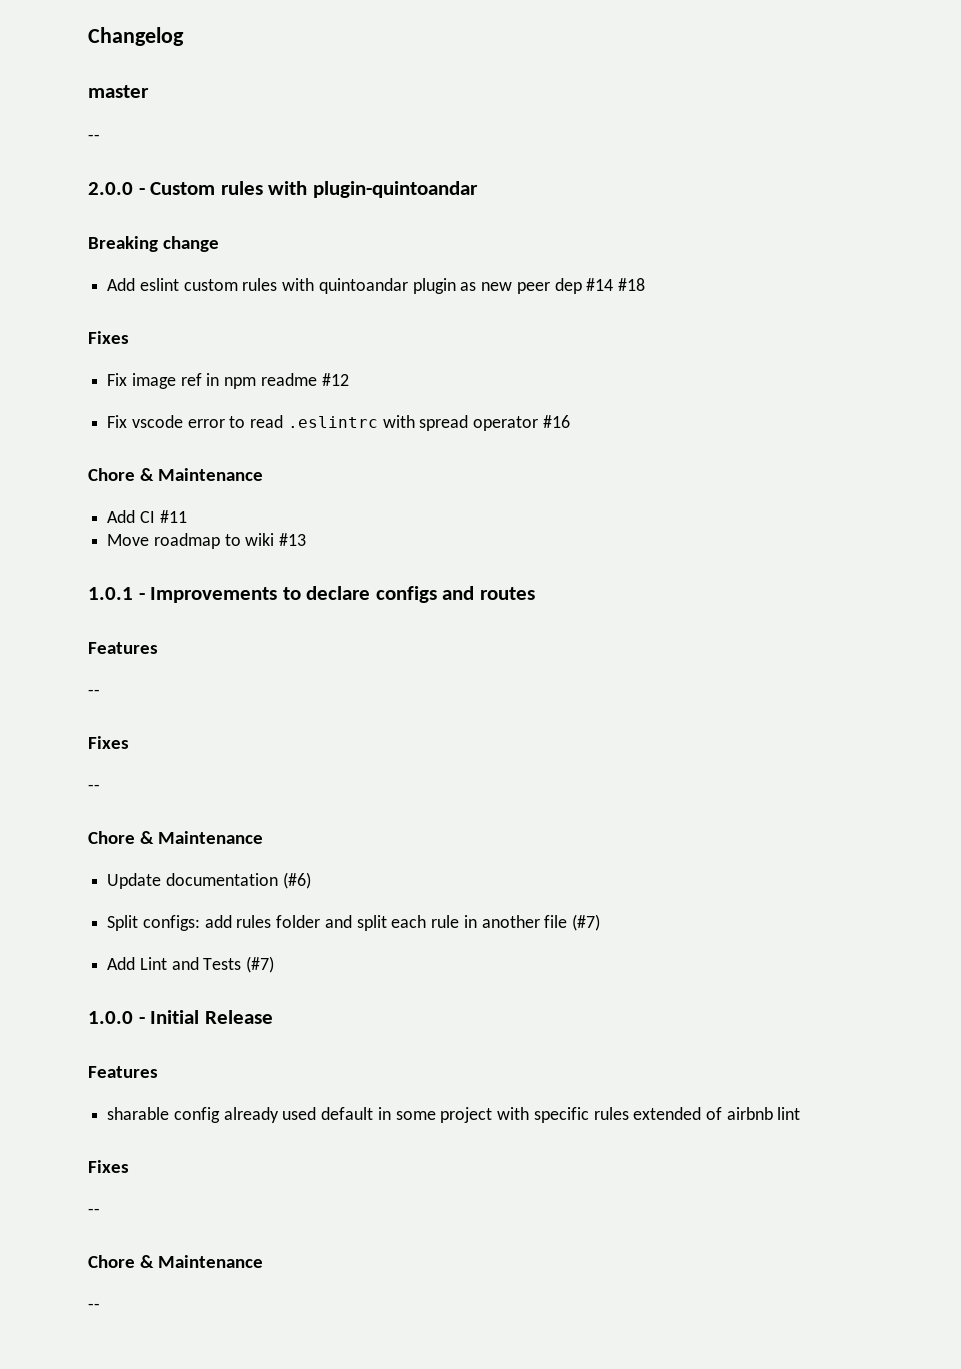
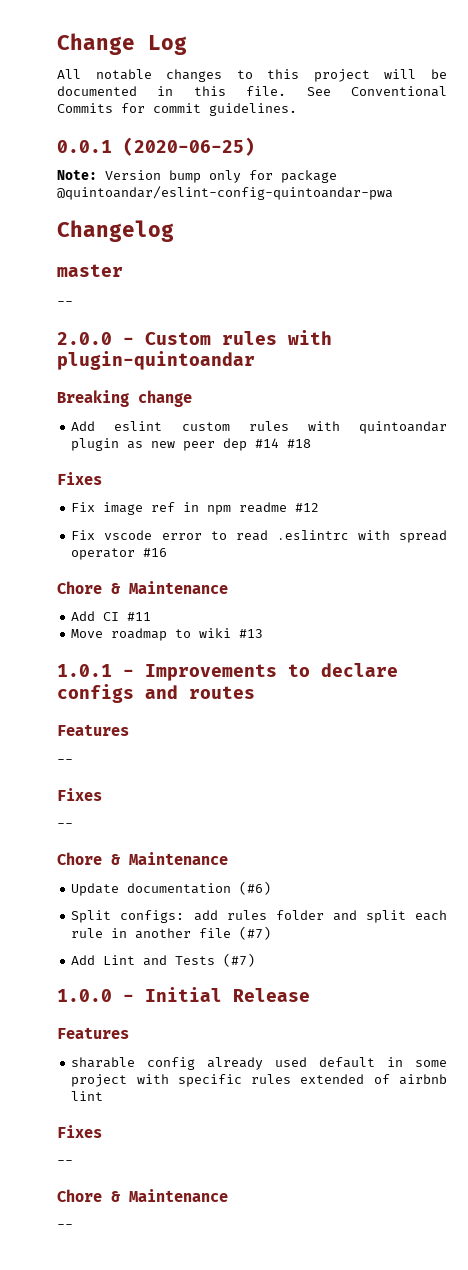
(88, 36) none -> [57,33,187,55] [57,69,447,82] [57,86,447,97] [57,103,297,116] [57,137,255,156] [57,170,337,183] [57,186,393,200] Change Log // All notable changes to this project will be documented in this file. See Conventional Commits for commit guidelines. // 0.0.1 (2020-06-25) // Note: Version bump only for package @quintoandar/eslint-config-quintoandar-pwa //

